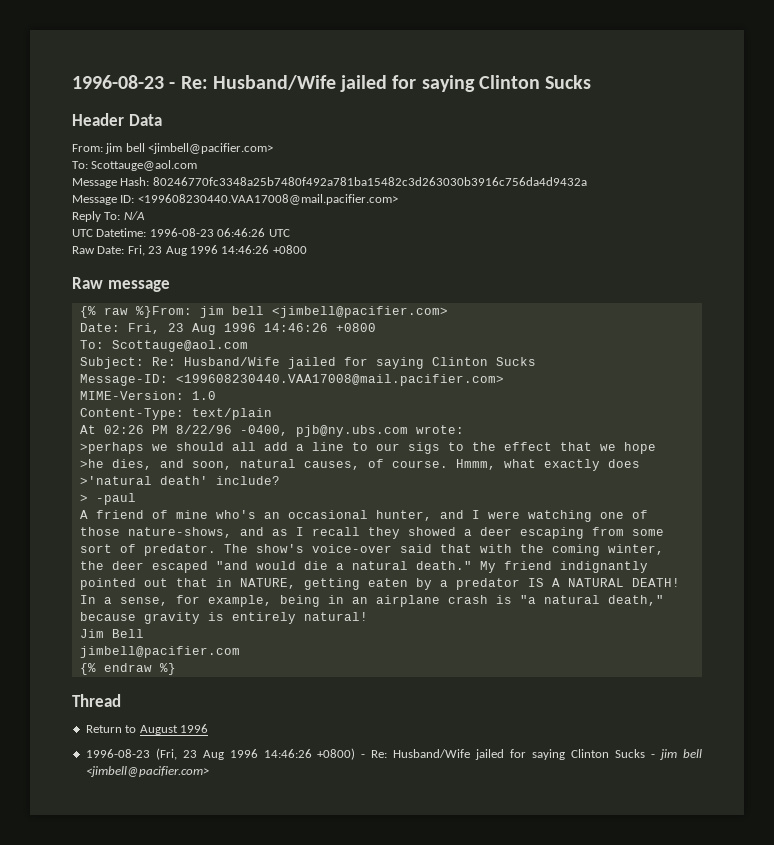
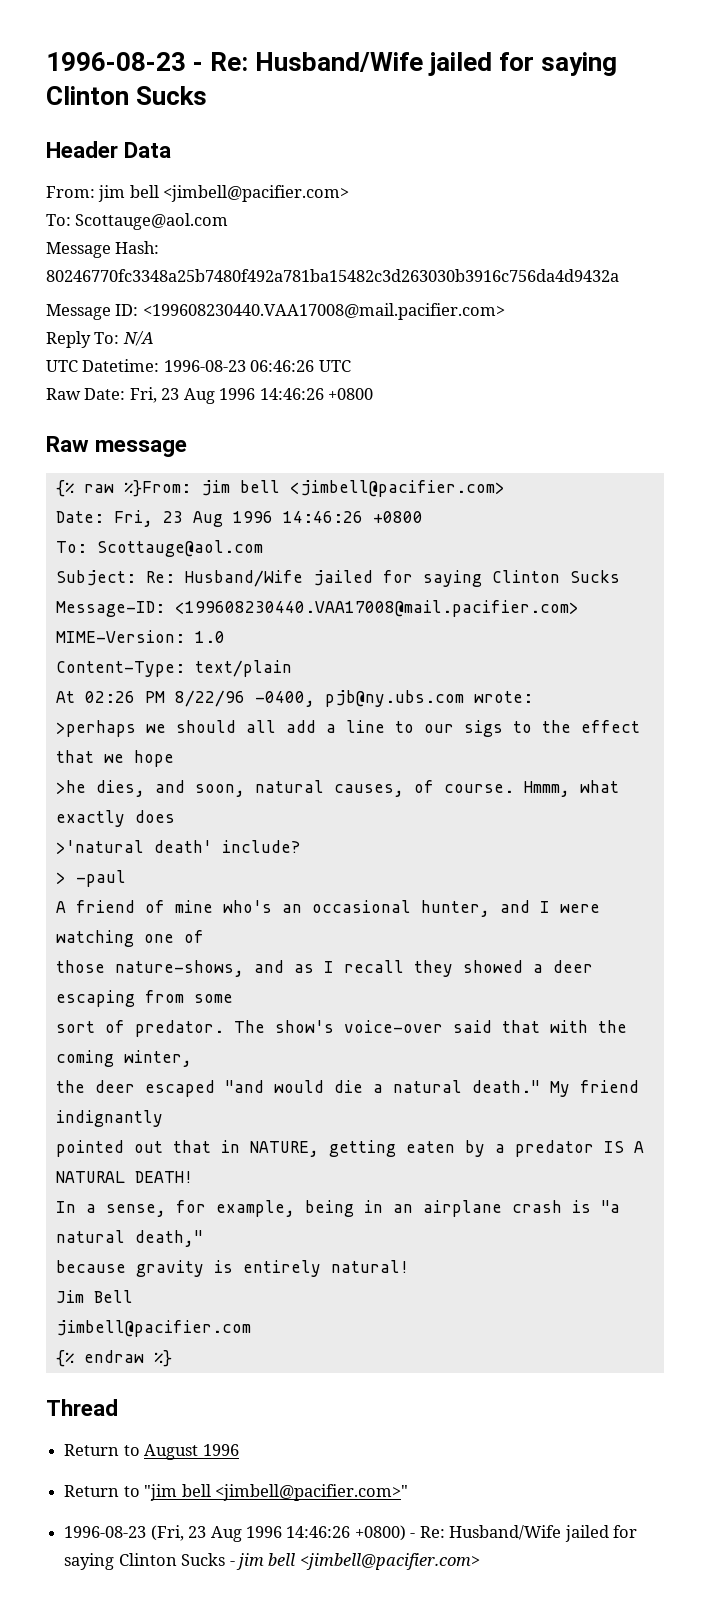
(208, 728) none -> [64,1484,408,1501] // Return to "jim bell <jimbell@pacifier.com>"

